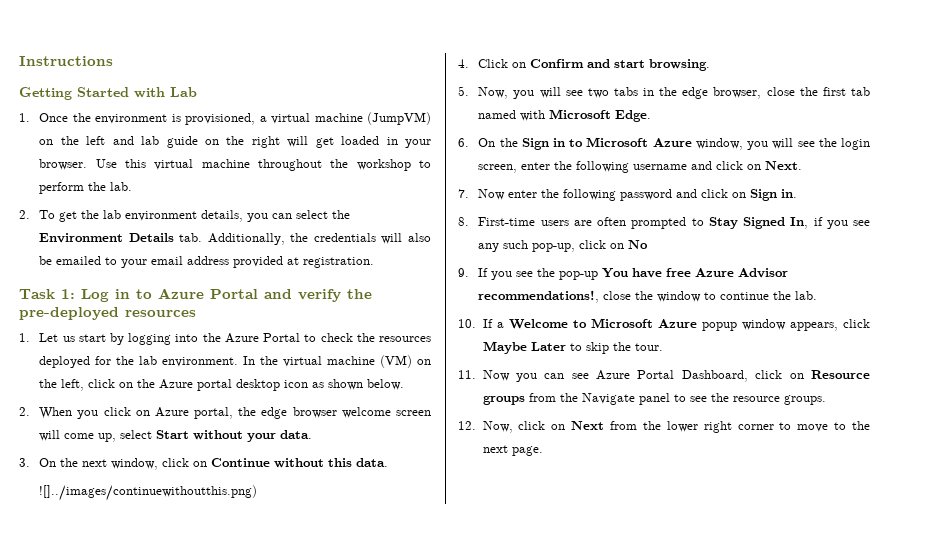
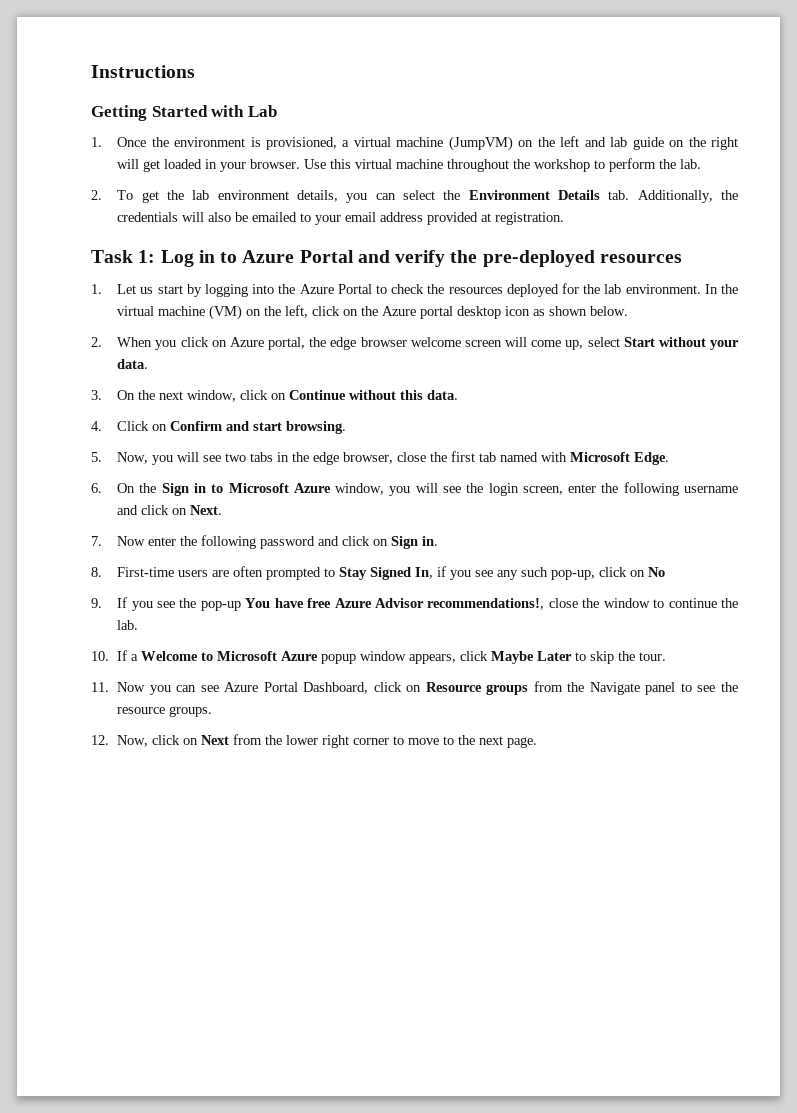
[39,485,258,501] // ![]../images/continuewithoutthis.png) -> (459, 395) none

